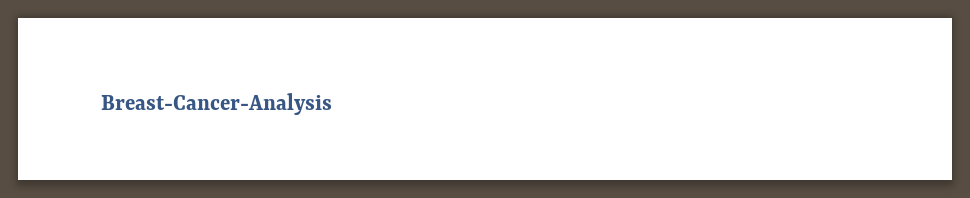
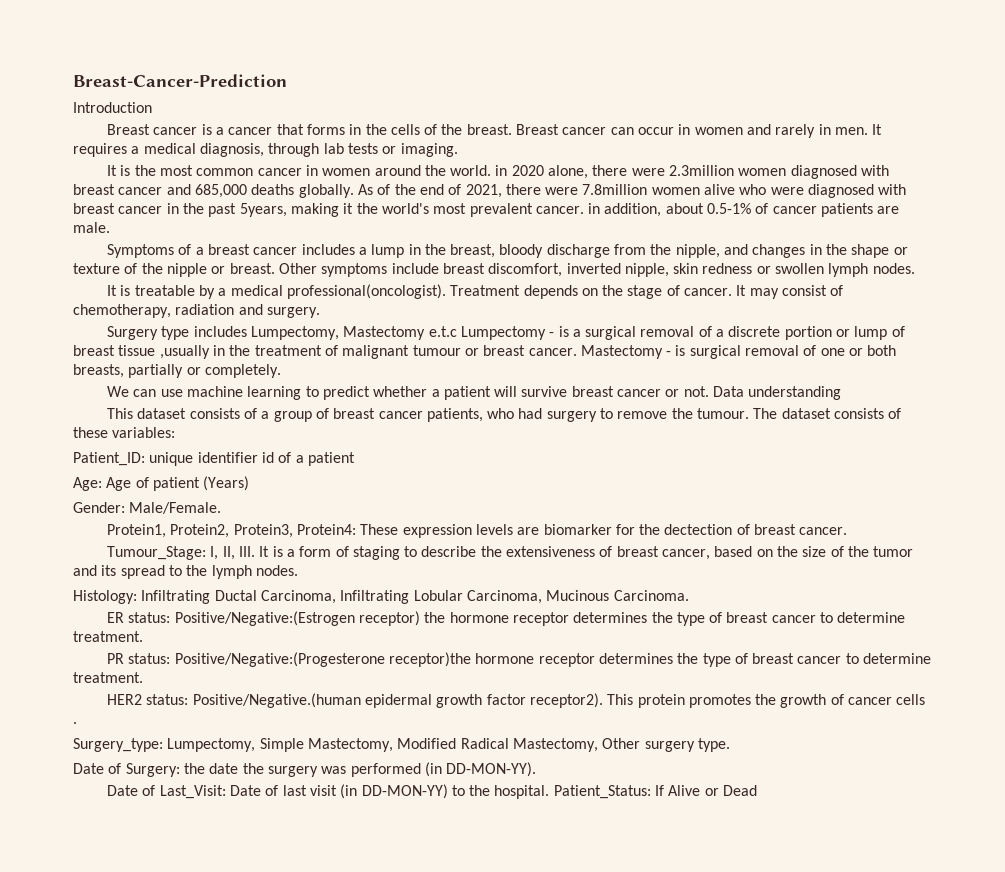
[101,93,332,115] Breast-Cancer-Analysis -> [73,74,287,87] [73,102,152,113] [106,124,883,138] [73,143,458,157] [106,165,890,179] [73,184,907,198] [73,203,900,217] [73,222,110,233] [106,244,908,258] [73,263,915,277] [106,284,844,299] [73,304,320,318] [106,326,905,340] [73,345,897,359] [73,364,281,378] [106,386,842,400] [106,408,902,422] [73,427,176,438] [73,452,355,466] [73,476,250,491] [73,502,222,514] [106,524,848,538] [106,546,914,560] [73,565,298,579] [73,590,689,604] [106,611,906,626] [73,631,143,642] [106,652,932,667] [73,672,143,683] [106,693,926,708] [73,722,77,724] [73,738,730,752] [73,762,537,777] [106,784,758,799] Breast-Cancer-Prediction // Introduction // Breast cancer is a cancer that forms in the cells of the breast. Breast cancer can occur in women and rarely in men. It requires a medical diagnosis, through lab tests or imaging. // It is the most common cancer in women around the world. in 2020 alone, there were 2.3million women diagnosed with breast cancer and 685,000 deaths globally. As of the end of 2021, there were 7.8million women alive who were diagnosed with breast cancer in the past 5years, making it the world's most prevalent cancer. in addition, about 0.5-1% of cancer patients are male. // Symptoms of a breast cancer includes a lump in the breast, bloody discharge from the nipple, and changes in the shape or texture of the nipple or breast. Other symptoms include breast discomfort, inverted nipple, skin redness or swollen lymph nodes. // It is treatable by a medical professional(oncologist). Treatment depends on the stage of cancer. It may consist of chemotherapy, radiation and surgery. // Surgery type includes Lumpectomy, Mastectomy e.t.c Lumpectomy - is a surgical removal of a discrete portion or lump of breast tissue ,usually in the treatment of malignant tumour or breast cancer. Mastectomy - is surgical removal of one or both breasts, partially or completely. // We can use machine learning to predict whether a patient will survive breast cancer or not. Data understanding // This dataset consists of a group of breast cancer patients, who had surgery to remove the tumour. The dataset consists of these variables: // Patient_ID: unique identifier id of a patient // Age: Age of patient (Years) // Gender: Male/Female. // Protein1, Protein2, Protein3, Protein4: These expression levels are biomarker for the dectection of breast cancer. // Tumour_Stage: I, II, III. It is a form of staging to describe the extensiveness of breast cancer, based on the size of the tumor and its spread to the lymph nodes. // Histology: Infiltrating Ductal Carcinoma, Infiltrating Lobular Carcinoma, Mucinous Carcinoma. // ER status: Positive/Negative:(Estrogen receptor) the hormone receptor determines the type of breast cancer to determine treatment. // PR status: Positive/Negative:(Progesterone receptor)the hormone receptor determines the type of breast cancer to determine treatment. // HER2 status: Positive/Negative.(human epidermal growth factor receptor2). This protein promotes the growth of cancer cells . // Surgery_type: Lumpectomy, Simple Mastectomy, Modified Radical Mastectomy, Other surgery type. // Date of Surgery: the date the surgery was performed (in DD-MON-YY). // Date of Last_Visit: Date of last visit (in DD-MON-YY) to the hospital. Patient_Status: If Alive or Dead

